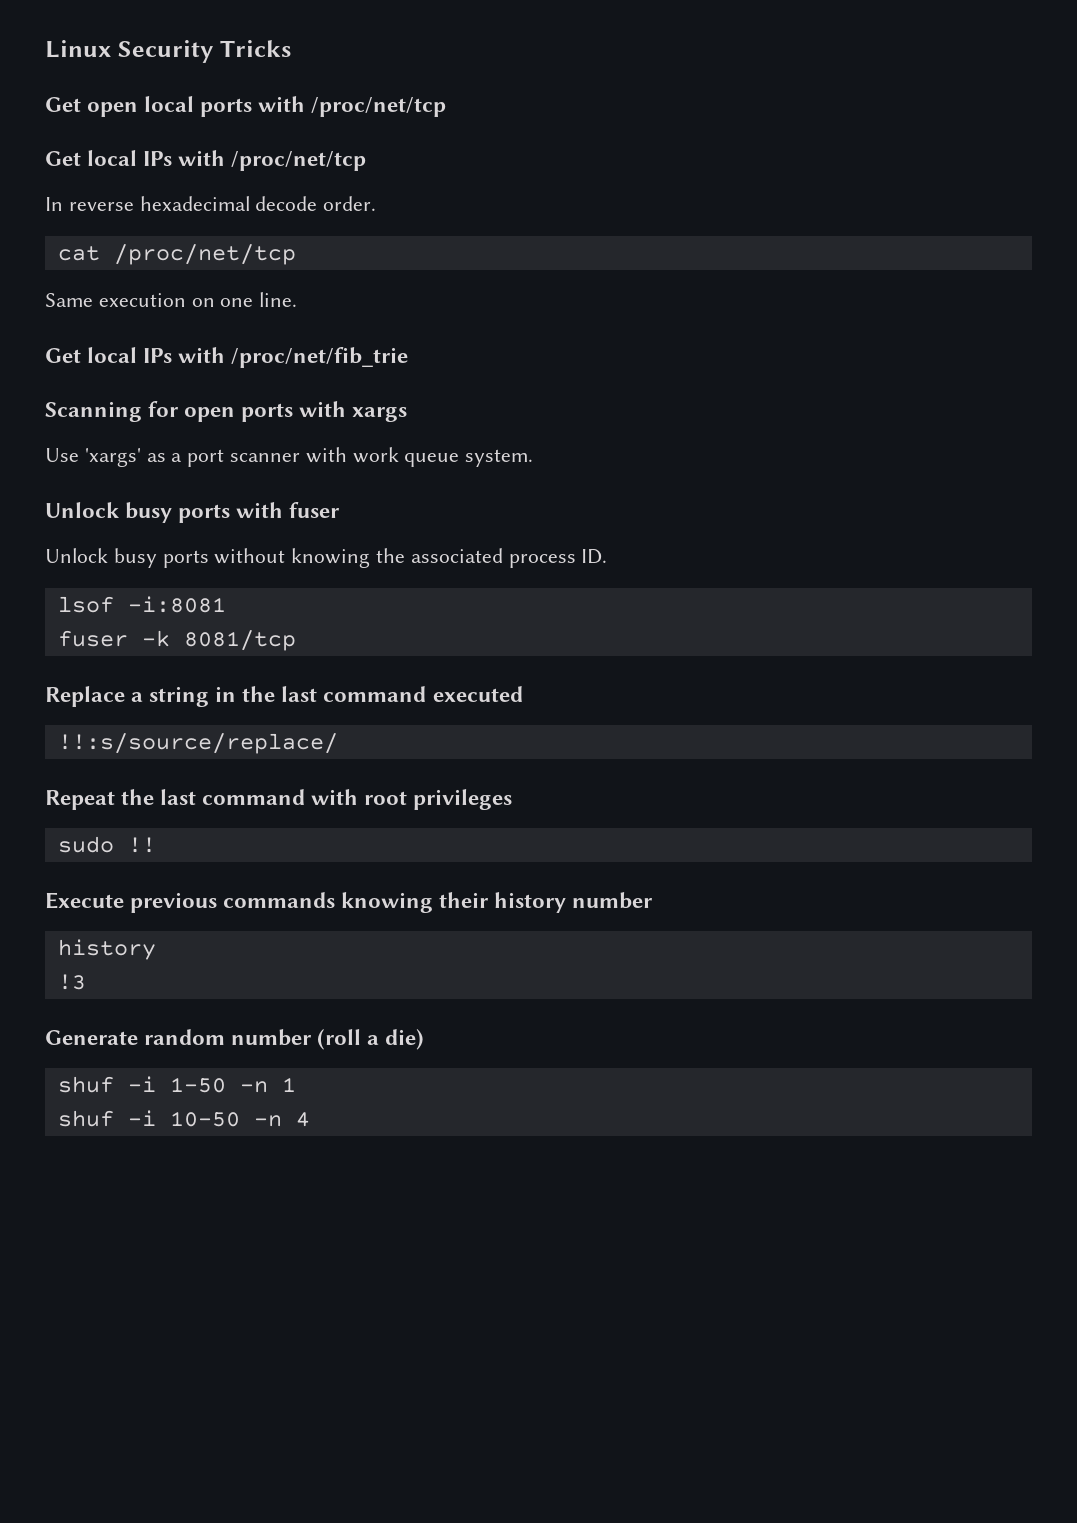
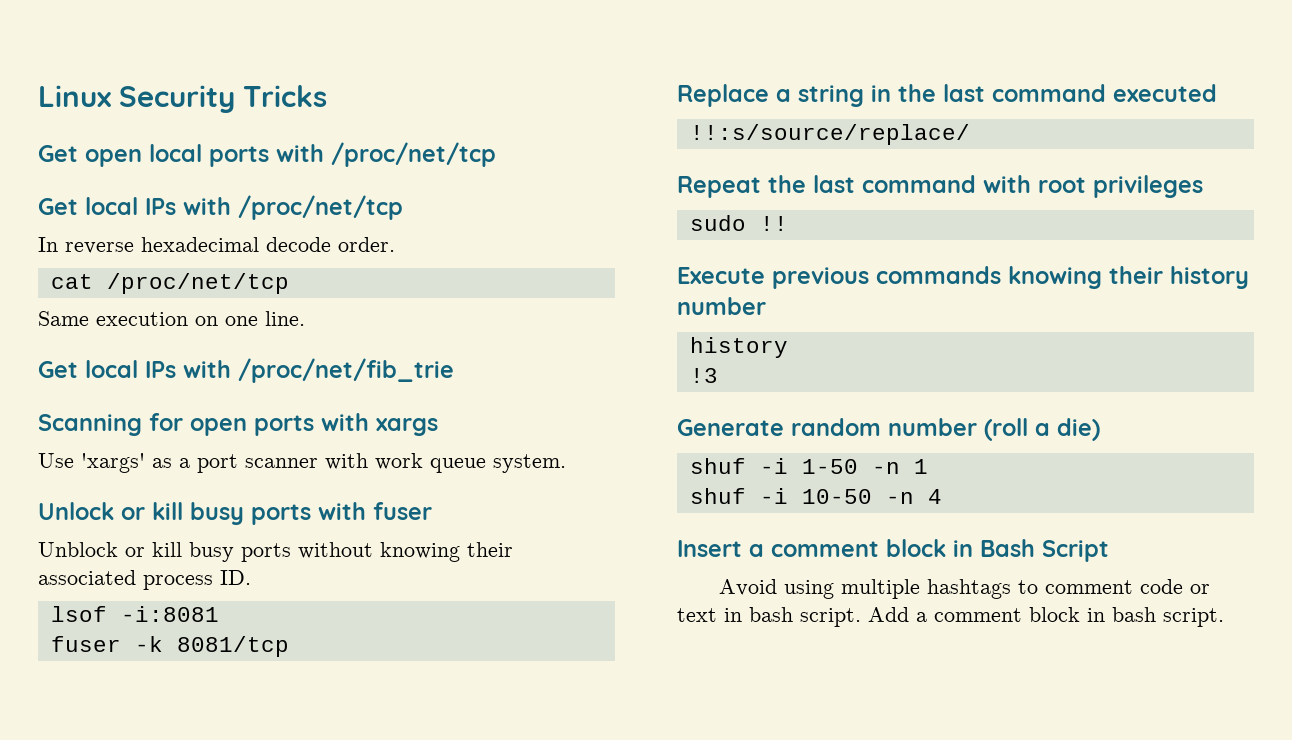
(119, 510) none -> [121,502,183,520] or kill
[45,548,108,563] Unlock -> [38,542,182,557] Unblock or kill
[376,548,406,563] the -> [467,542,513,557] their
(310, 1119) none -> [677,539,1109,562] [718,579,1210,599] [677,607,1224,627] // Insert a comment block in Bash Script // Avoid using multiple hashtags to comment code or text in bash script. Add a comment block in bash script.

